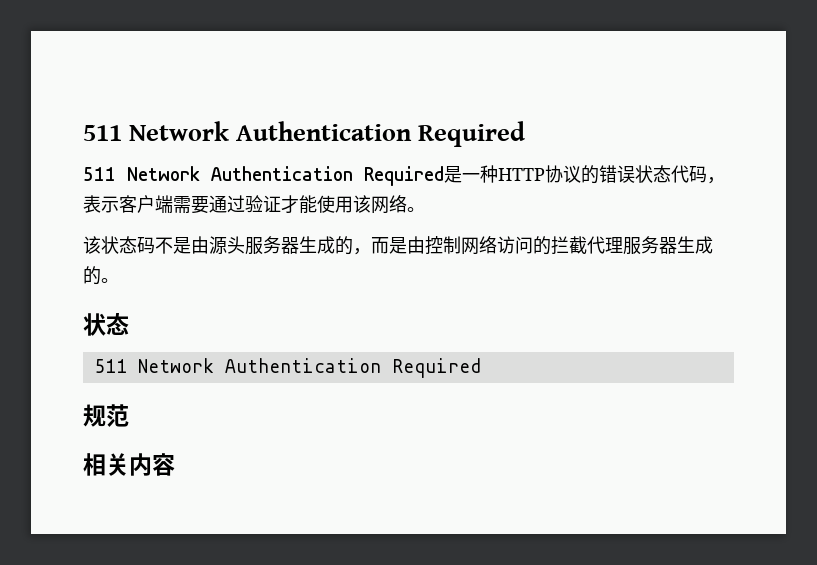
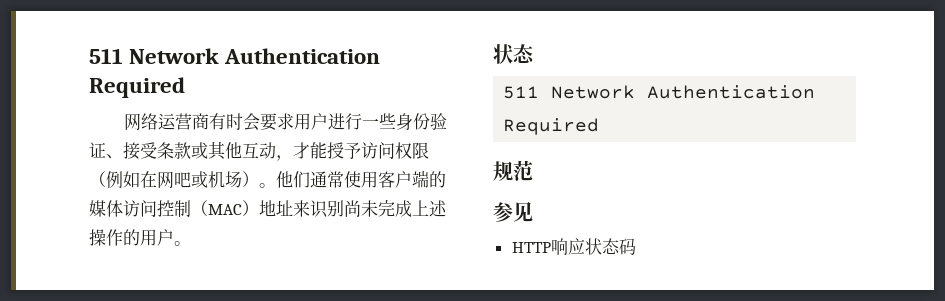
[83,121,525,147] [83,165,725,186] [83,195,425,214] [83,236,713,255] [83,266,101,285] 511 Network Authentication Required // 511 Network Authentication Required是一种HTTP协议的错误状态代码，表示客户端需要通过验证才能使用该网络。 // 该状态码不是由源头服务器生成的，而是由控制网络访问的拦截代理服务器生成的 -> [89,48,381,64] [89,77,185,98] [124,113,448,131] [89,141,429,161] [89,170,446,189] [89,200,447,218] [89,229,174,246] 511 Network Authentication Required // 网络运营商有时会要求用户进行一些身份验证、接受条款或其他互动，才能授予访问权限（例如在网吧或机场）。他们通常使用客户端的媒体访问控制（MAC）地址来识别尚未完成上述操作的用户
[83,453,175,476] 相关内容 -> [493,202,533,222] [511,238,636,255] 参见 // HTTP响应状态码

